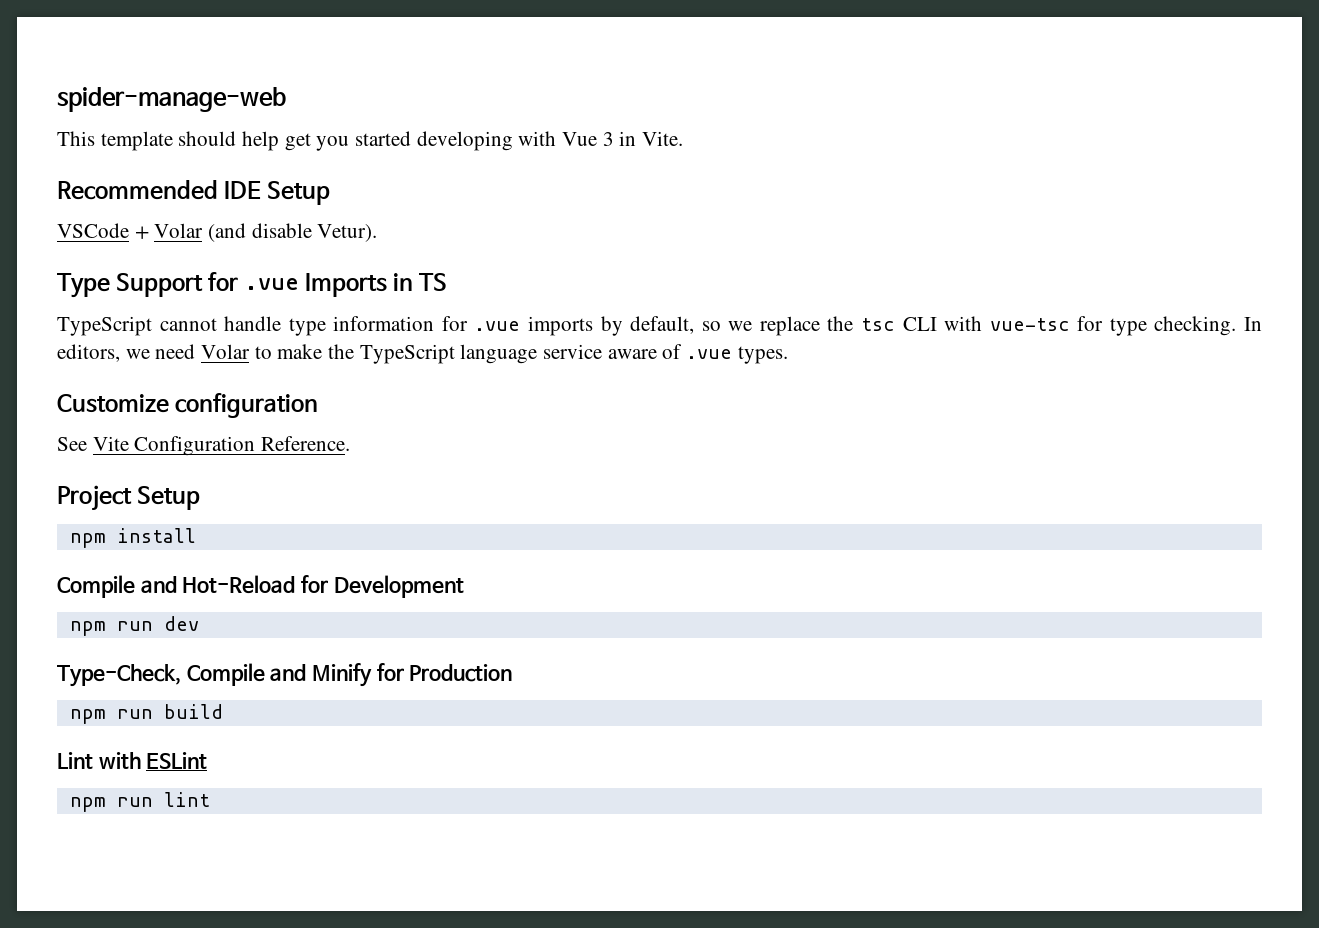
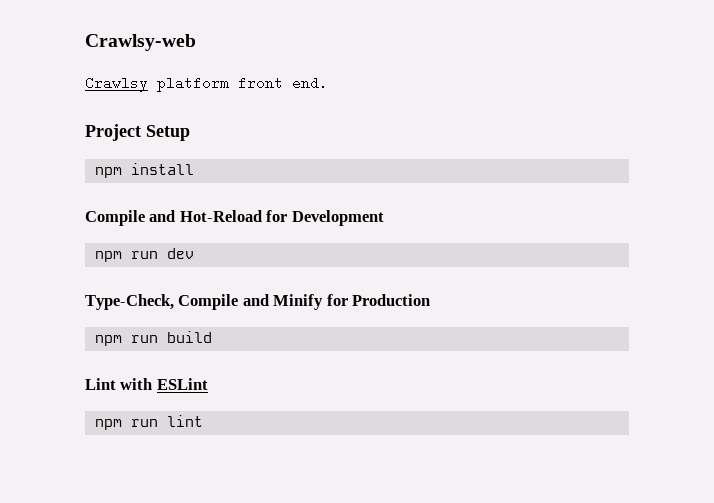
[57,87,286,112] [57,131,684,151] [57,180,331,205] [57,223,378,242] [57,272,448,298] [57,316,1263,336] [57,344,788,364] [57,393,319,418] [57,436,351,456] spider-manage-web // This template should help get you started developing with Vue 3 in Vite. // Recommended IDE Setup // VSCode + Volar (and disable Vetur). // Type Support for .vue Imports in TS // TypeScript cannot handle type information for .vue imports by default, so we replace the tsc CLI with vue-tsc for type checking. In editors, we need Volar to make the TypeScript language service aware of .vue types. // Customize configuration // See Vite Configuration Reference. -> [85,34,196,51] [85,76,328,92] Crawlsy-web // Crawlsy platform front end.

